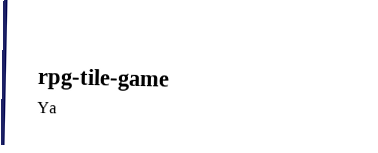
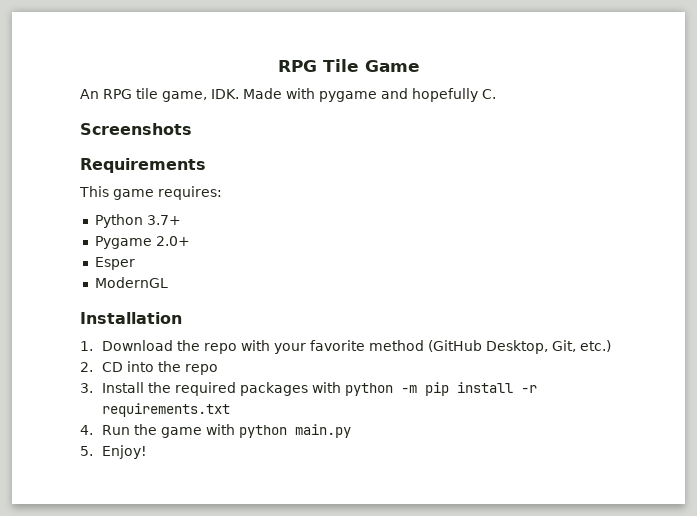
[37,67,170,92] [37,101,57,114] rpg-tile-game // Ya -> [277,59,420,72] [80,88,496,102] [80,123,192,135] [80,158,206,173] [79,186,222,200] [94,214,181,228] [94,236,190,249] [94,257,135,270] [94,277,168,288] [80,312,182,324] [80,340,611,354] [80,361,218,375] [80,382,537,396] [101,403,230,417] [80,424,351,438] [80,445,147,459] RPG Tile Game // An RPG tile game, IDK. Made with pygame and hopefully C. // Screenshots // Requirements // This game requires: // Python 3.7+ // Pygame 2.0+ // Esper // ModernGL // Installation // 1. Download the repo with your favorite method (GitHub Desktop, Git, etc.) // 2. CD into the repo // 3. Install the required packages with python -m pip install -r requirements.txt // 4. Run the game with python main.py // 5. Enjoy!

